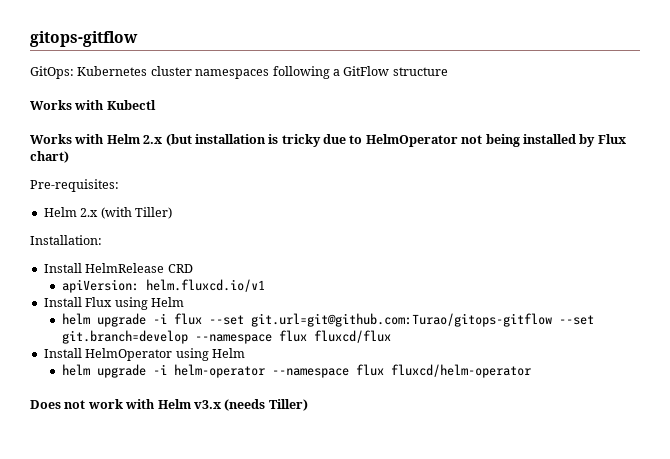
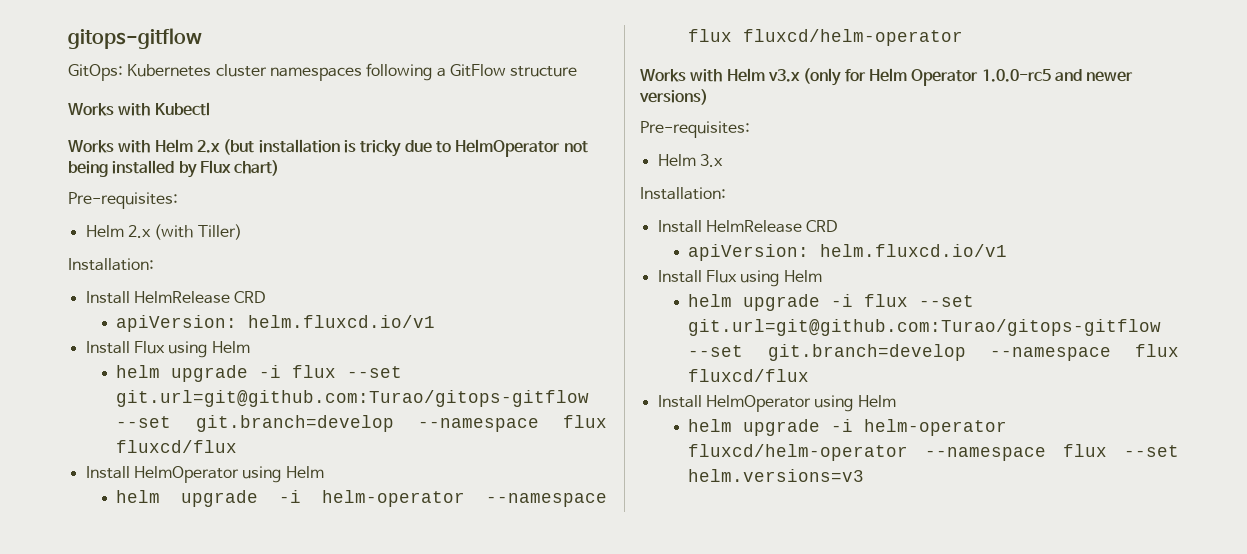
[30,399,308,411] Does not work with Helm v3.x (needs Tiller) -> [640,68,1134,86] [639,89,708,105] [640,121,750,138] [657,154,723,167] [640,187,726,200] [657,220,839,233] [688,244,1008,261] [657,270,822,287] [688,294,975,311] [688,319,1162,336] [688,344,1179,361] [688,369,810,382] [657,395,896,412] [688,419,1008,436] [688,444,1179,461] [688,469,865,482] Works with Helm v3.x (only for Helm Operator 1.0.0-rc5 and newer versions) // Pre-requisites: // Helm 3.x // Installation: // Install HelmRelease CRD // apiVersion: helm.fluxcd.io/v1 // Install Flux using Helm // helm upgrade -i flux --set git.url=git@github.com:Turao/gitops-gitflow --set git.branch=develop --namespace flux fluxcd/flux // Install HelmOperator using Helm // helm upgrade -i helm-operator fluxcd/helm-operator --namespace flux --set helm.versions=v3

